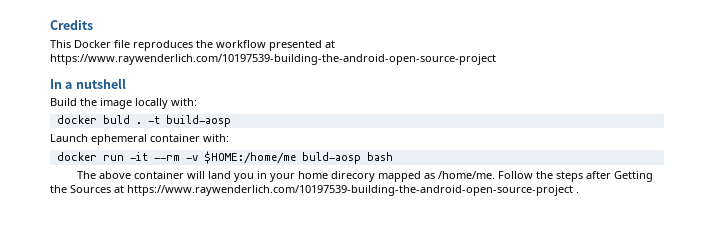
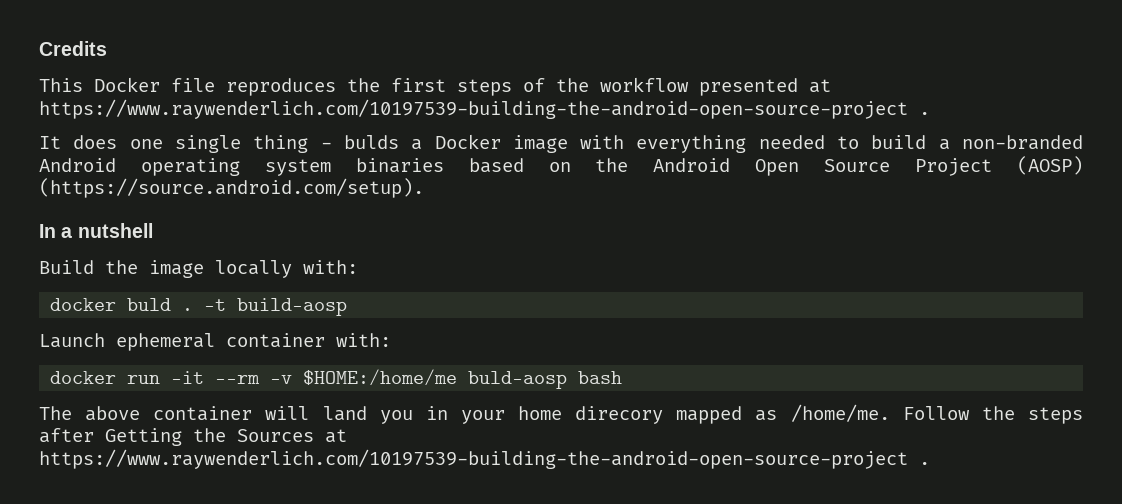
(213, 44) none -> [391,78,589,96] first steps of the
(496, 59) none -> [919,112,930,115] [39,134,1083,153] [39,156,1083,176] [39,178,424,198] . // It does one single thing - bulds a Docker image with everything needed to build a non-branded Android operating system binaries based on the Android Open Source Project (AOSP) (https://source.android.com/setup).

